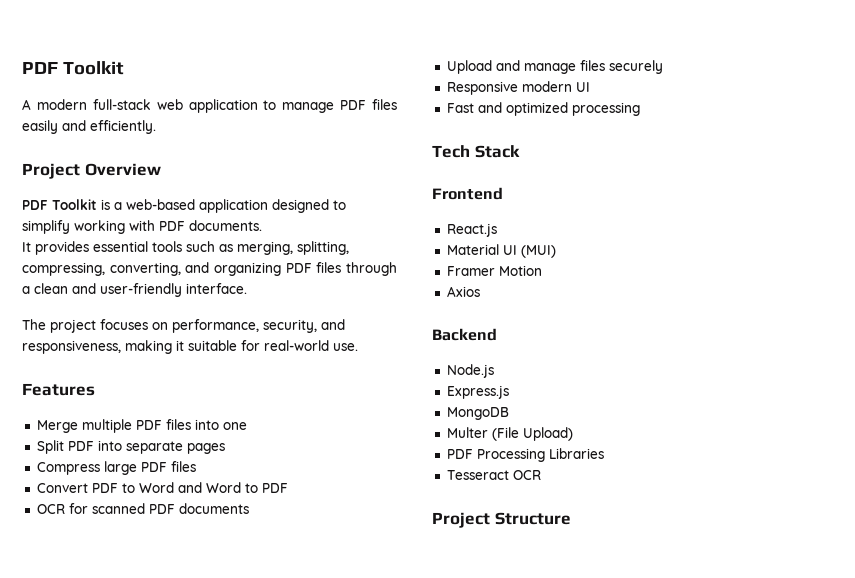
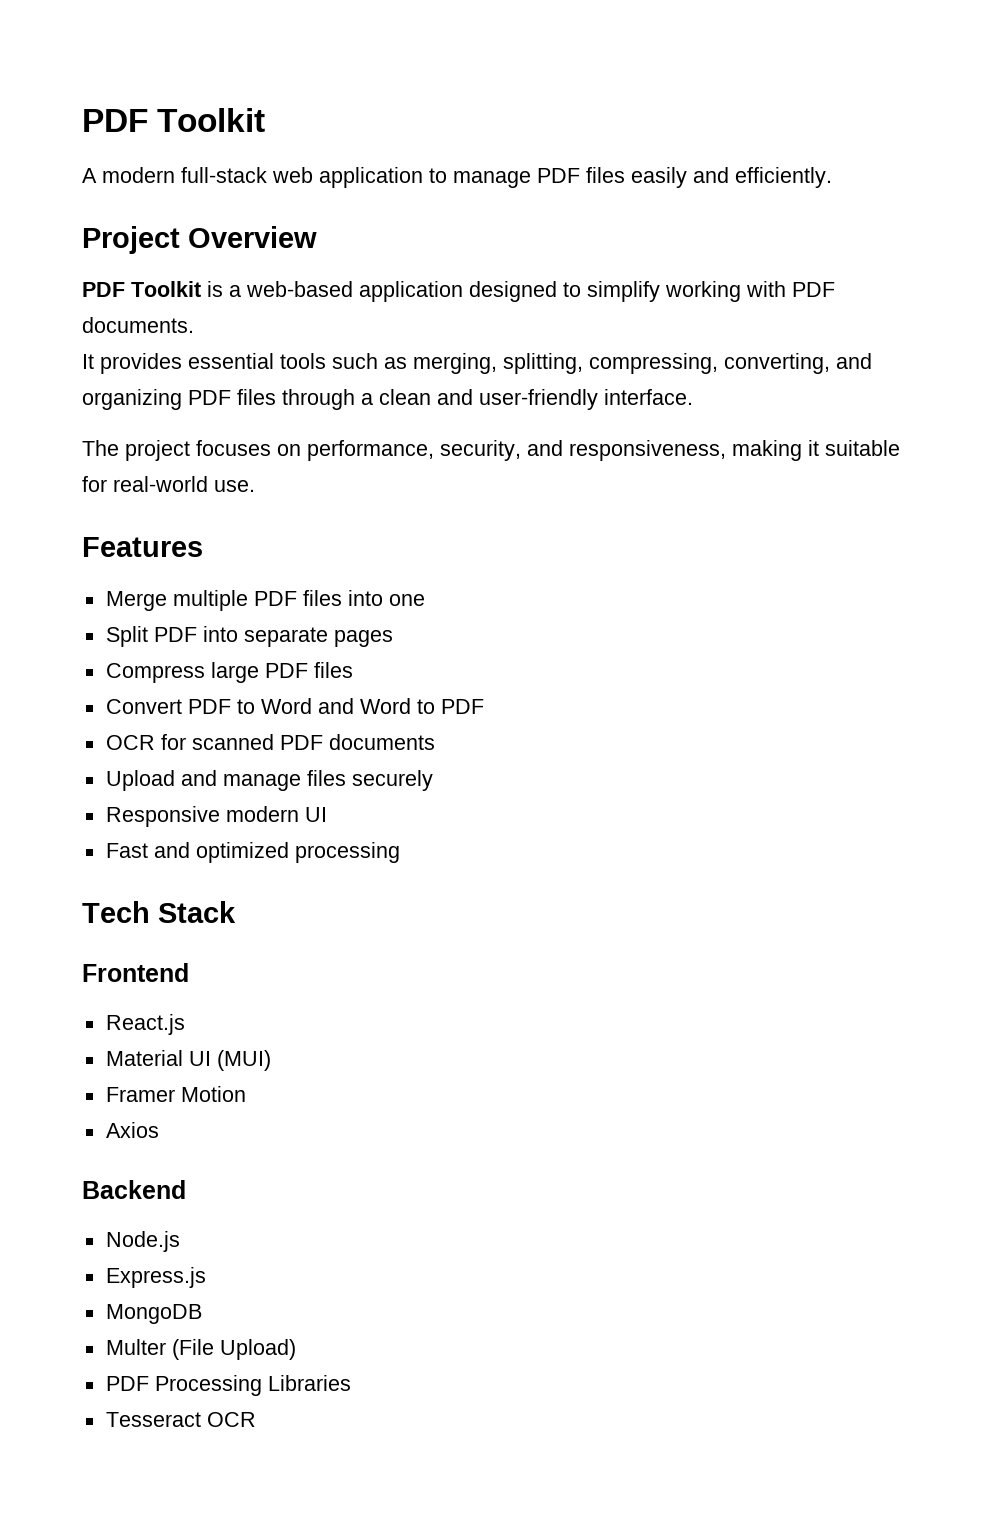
[432,512,571,528] // Project Structure -> (256, 1419) none

